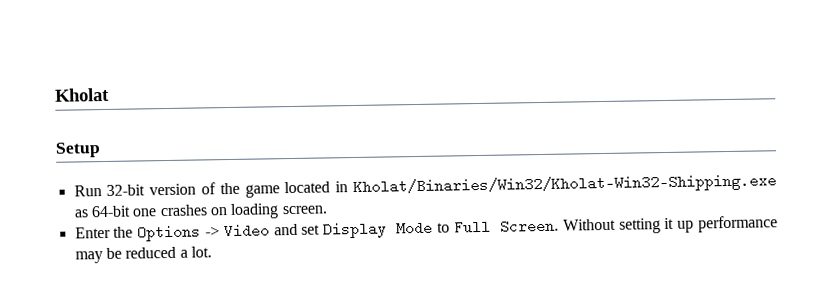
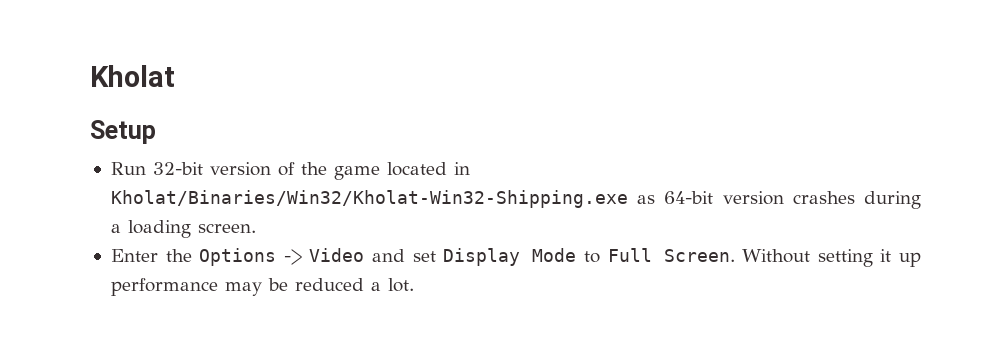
[132,204,228,217] one crashes on -> [722,191,922,209] [110,224,121,233] version crashes during a

